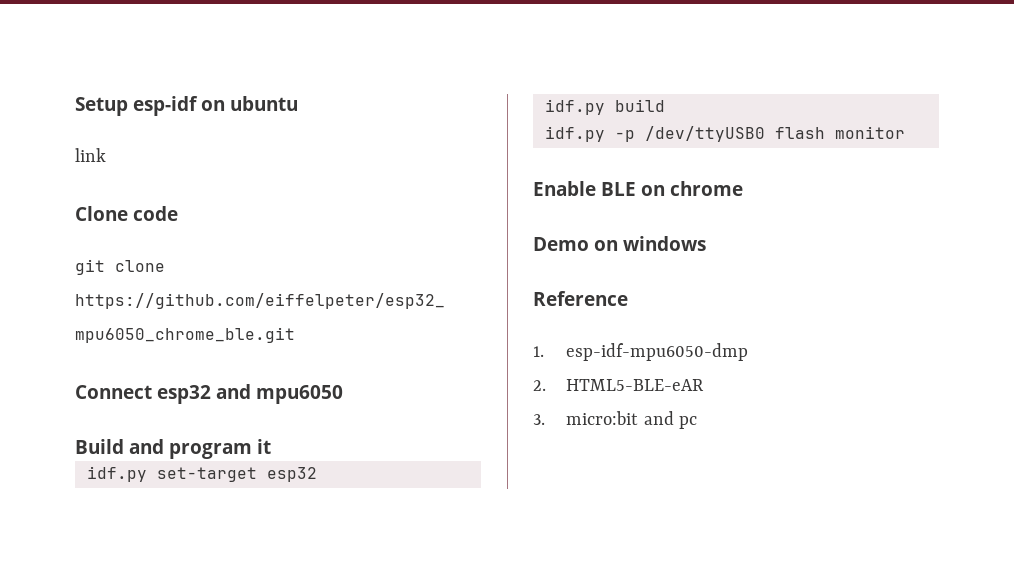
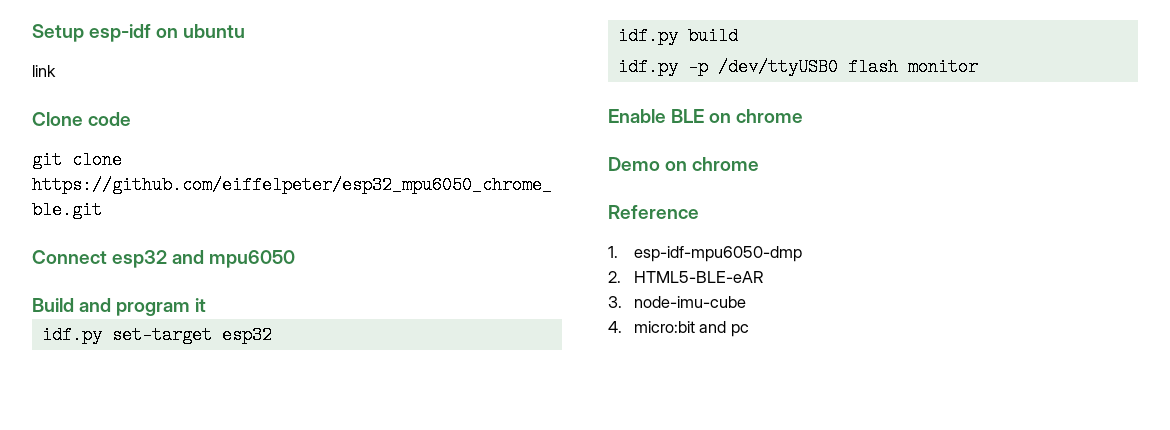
[623,236,706,251] windows -> [692,157,760,171] chrome
(545, 419) none -> [633,296,746,308] [608,321,622,333] node-imu-cube // 4.

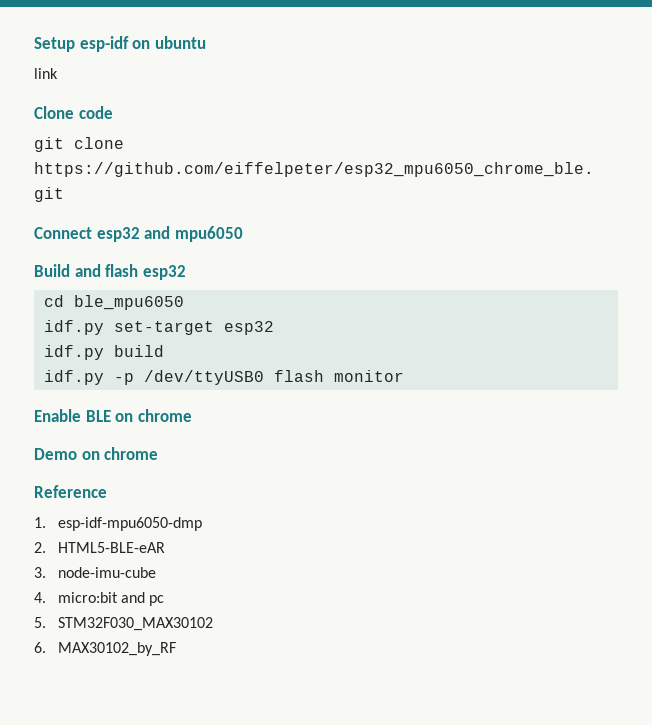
[116,298,207,316] program it -> [105,264,186,280] [43,295,184,310] flash esp32 // cd ble_mpu6050
(749, 330) none -> [34,617,213,631] [34,642,176,656] // 5. STM32F030_MAX30102 // 6. MAX30102_by_RF

